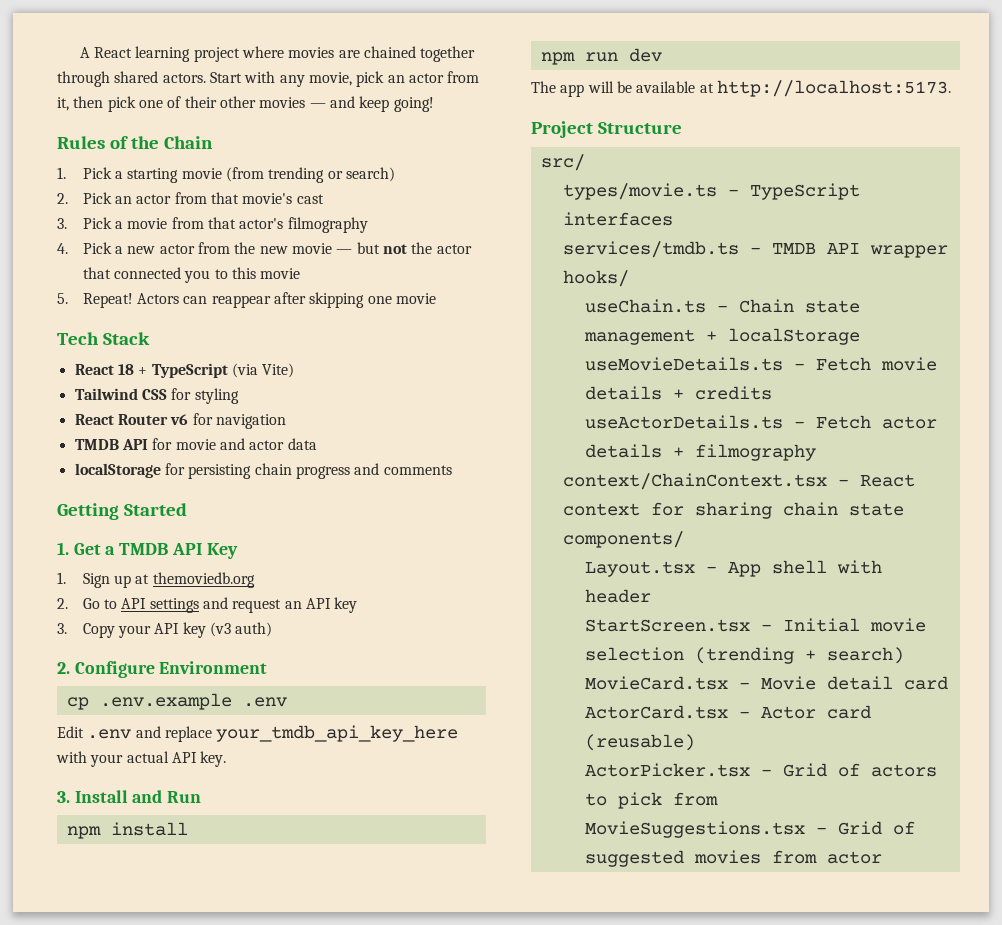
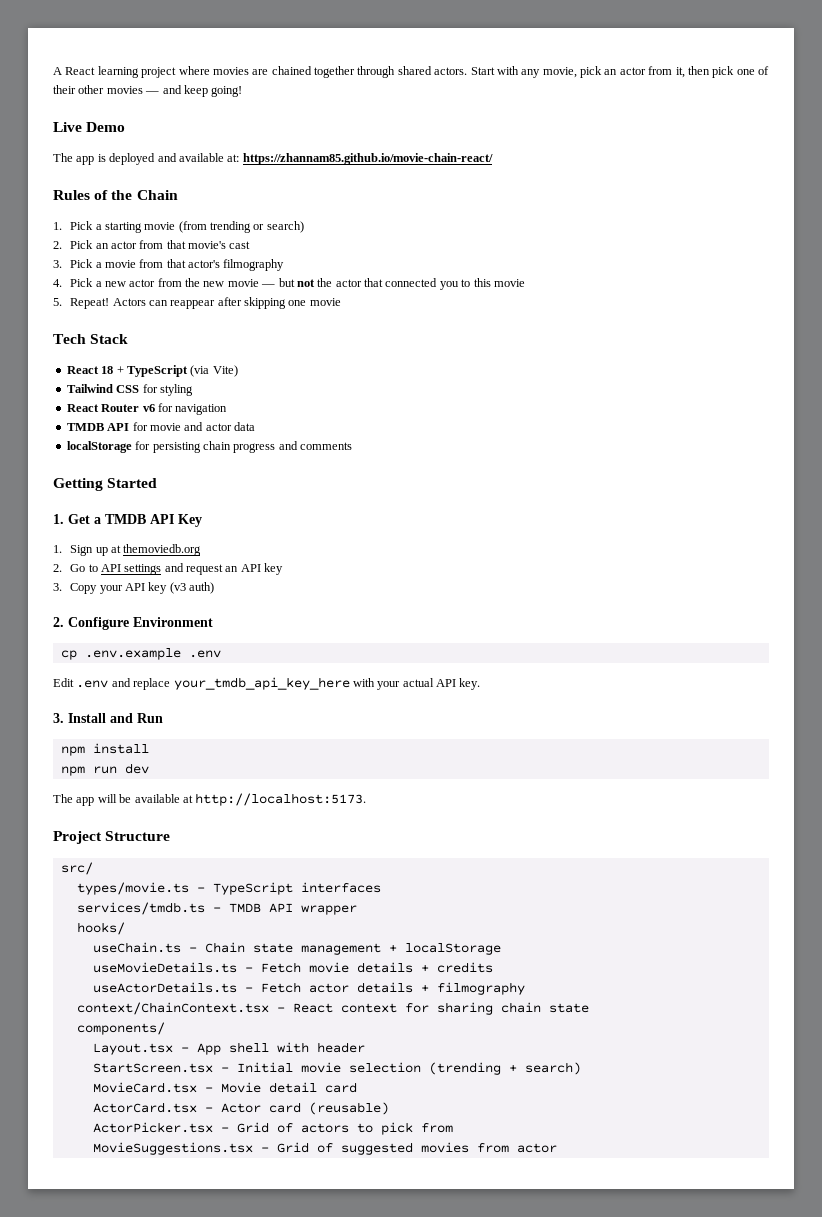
(434, 104) none -> [53,122,126,132] [53,153,493,165] // Live Demo // The app is deployed and available at: https://zhannam85.github.io/movie-chain-react/

